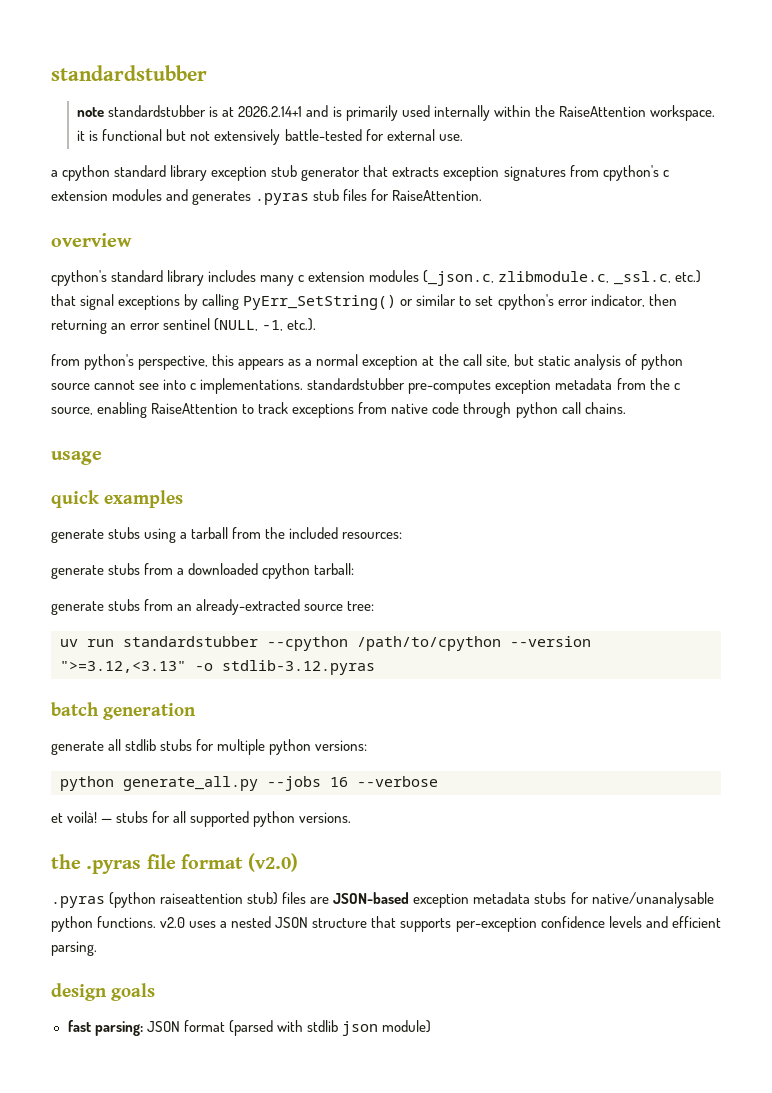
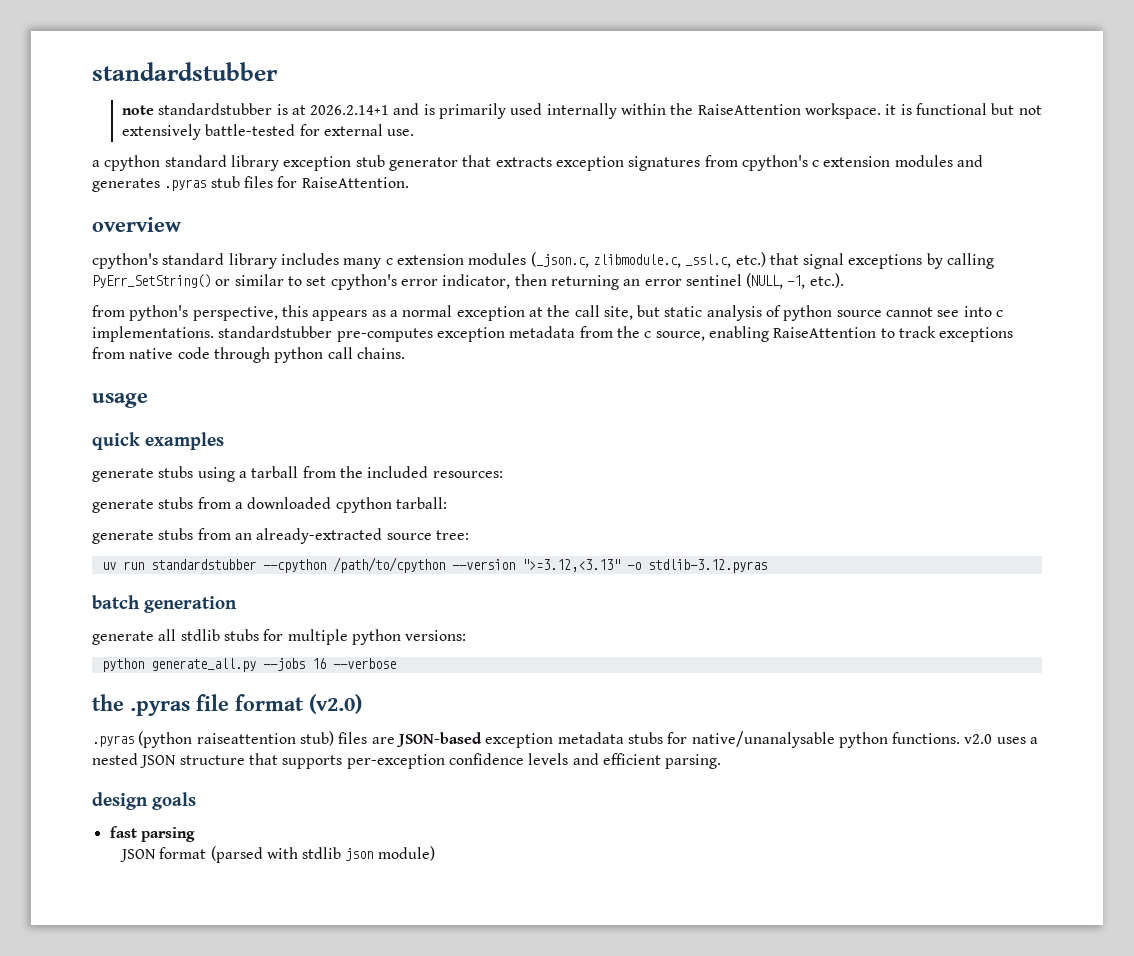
[51,811,352,827] // et voilà! — stubs for all supported python versions. -> (396, 663) none
[94,1021,143,1036] parsing: -> [140,827,195,842] parsing //

